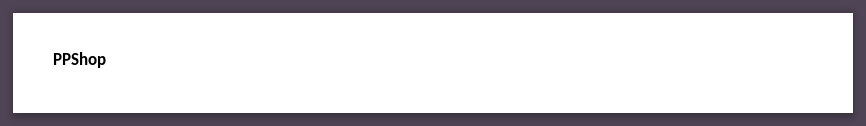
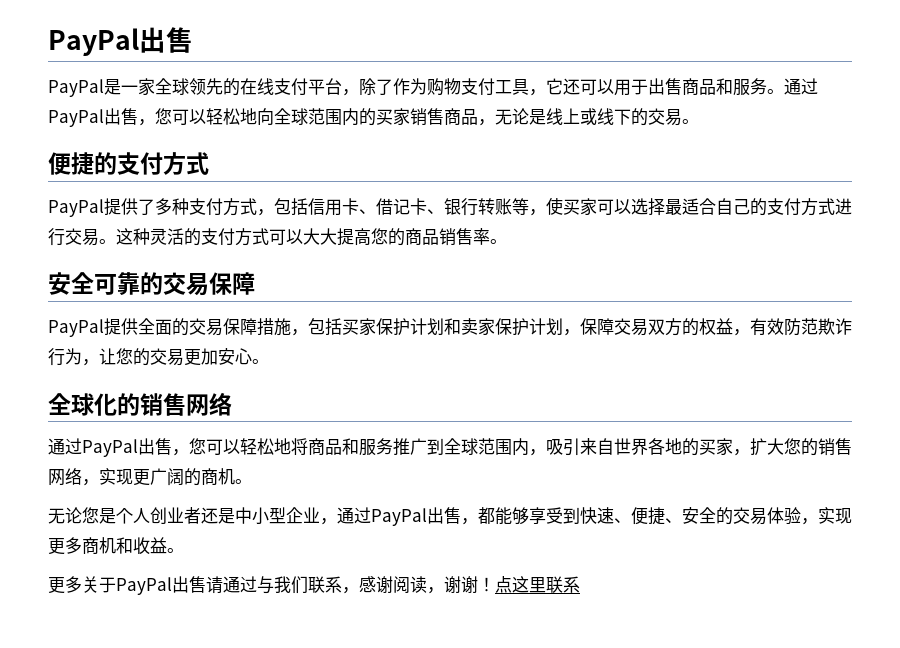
[53,52,106,68] PPShop -> [48,27,193,56] [48,78,818,97] [48,108,699,127] [48,152,209,175] [48,197,852,217] [48,228,507,246] [48,272,255,296] [48,318,852,337] [48,348,269,366] [48,392,232,416] [48,438,852,457] [48,468,252,486] [48,507,852,526] [48,537,184,555] [48,576,580,595] PayPal出售 // PayPal是一家全球领先的在线支付平台，除了作为购物支付工具，它还可以用于出售商品和服务。通过PayPal出售，您可以轻松地向全球范围内的买家销售商品，无论是线上或线下的交易。 // 便捷的支付方式 // PayPal提供了多种支付方式，包括信用卡、借记卡、银行转账等，使买家可以选择最适合自己的支付方式进行交易。这种灵活的支付方式可以大大提高您的商品销售率。 // 安全可靠的交易保障 // PayPal提供全面的交易保障措施，包括买家保护计划和卖家保护计划，保障交易双方的权益，有效防范欺诈行为，让您的交易更加安心。 // 全球化的销售网络 // 通过PayPal出售，您可以轻松地将商品和服务推广到全球范围内，吸引来自世界各地的买家，扩大您的销售网络，实现更广阔的商机。 // 无论您是个人创业者还是中小型企业，通过PayPal出售，都能够享受到快速、便捷、安全的交易体验，实现更多商机和收益。 // 更多关于PayPal出售请通过与我们联系，感谢阅读，谢谢！点这里联系

